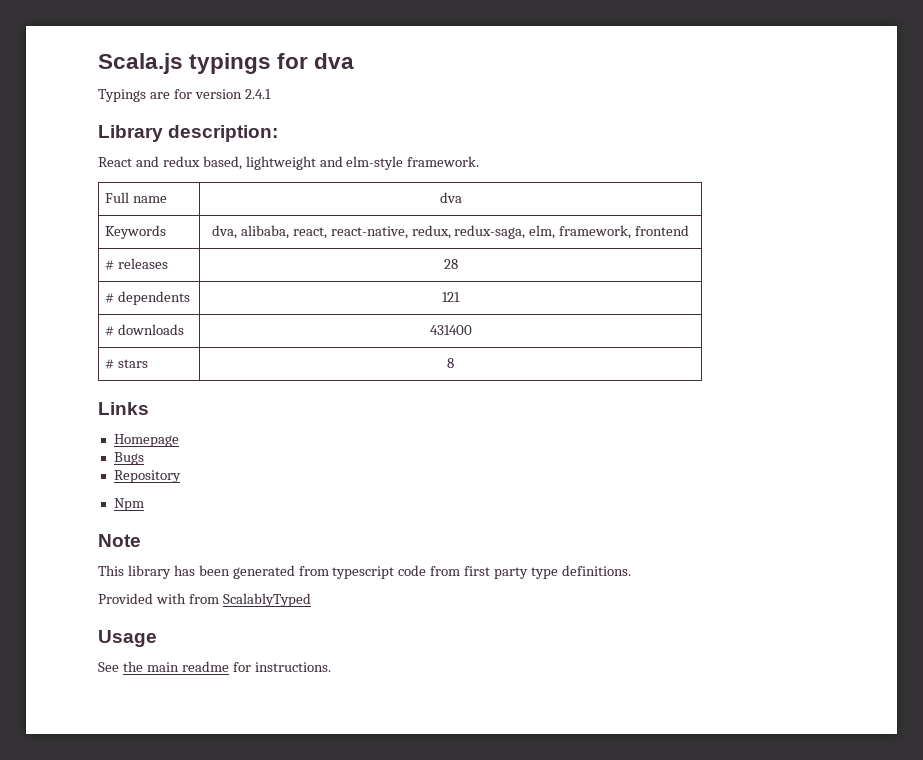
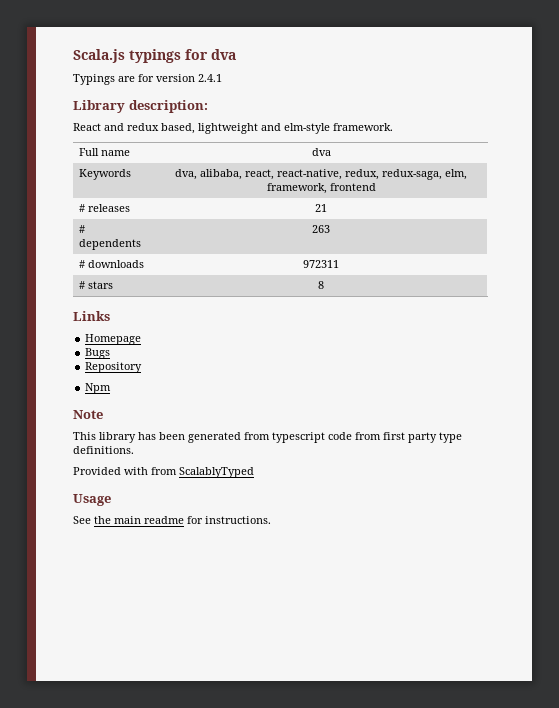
[443,259,458,269] 28 -> [315,204,327,212] 21
[442,292,460,302] 121 -> [312,225,330,233] 263
[429,325,472,335] 431400 -> [303,260,339,268] 972311

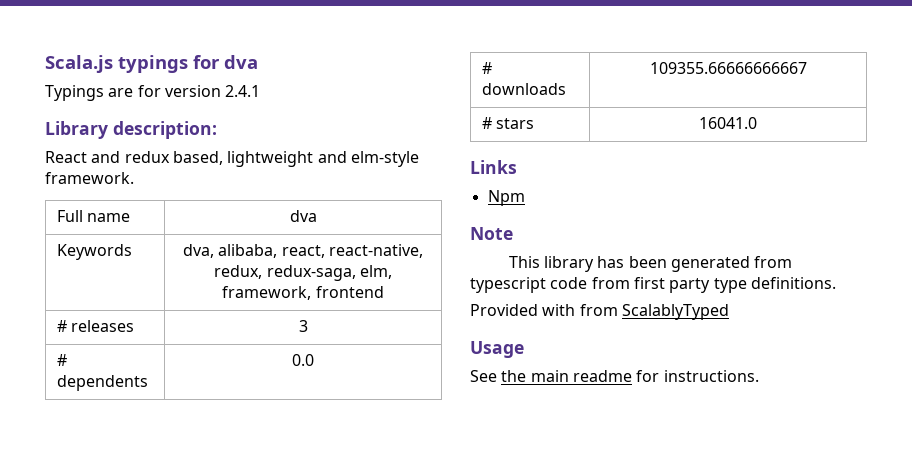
[315,204,327,212] 21 -> [298,320,308,332] 3
[312,225,330,233] 263 -> [292,354,314,366] 0.0
[303,260,339,268] 972311 -> [649,62,807,74] 109355.66666666667
[318,281,324,289] 8 -> [699,117,757,129] 16041.0
[85,334,142,345] [85,348,111,359] [85,362,143,373] // Homepage // Bugs // Repository -> (517, 167) none

